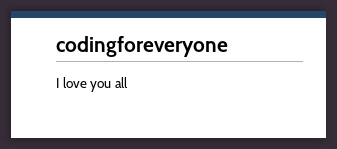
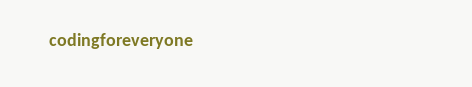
[56,77,128,92] // I love you all -> (193, 41) none

